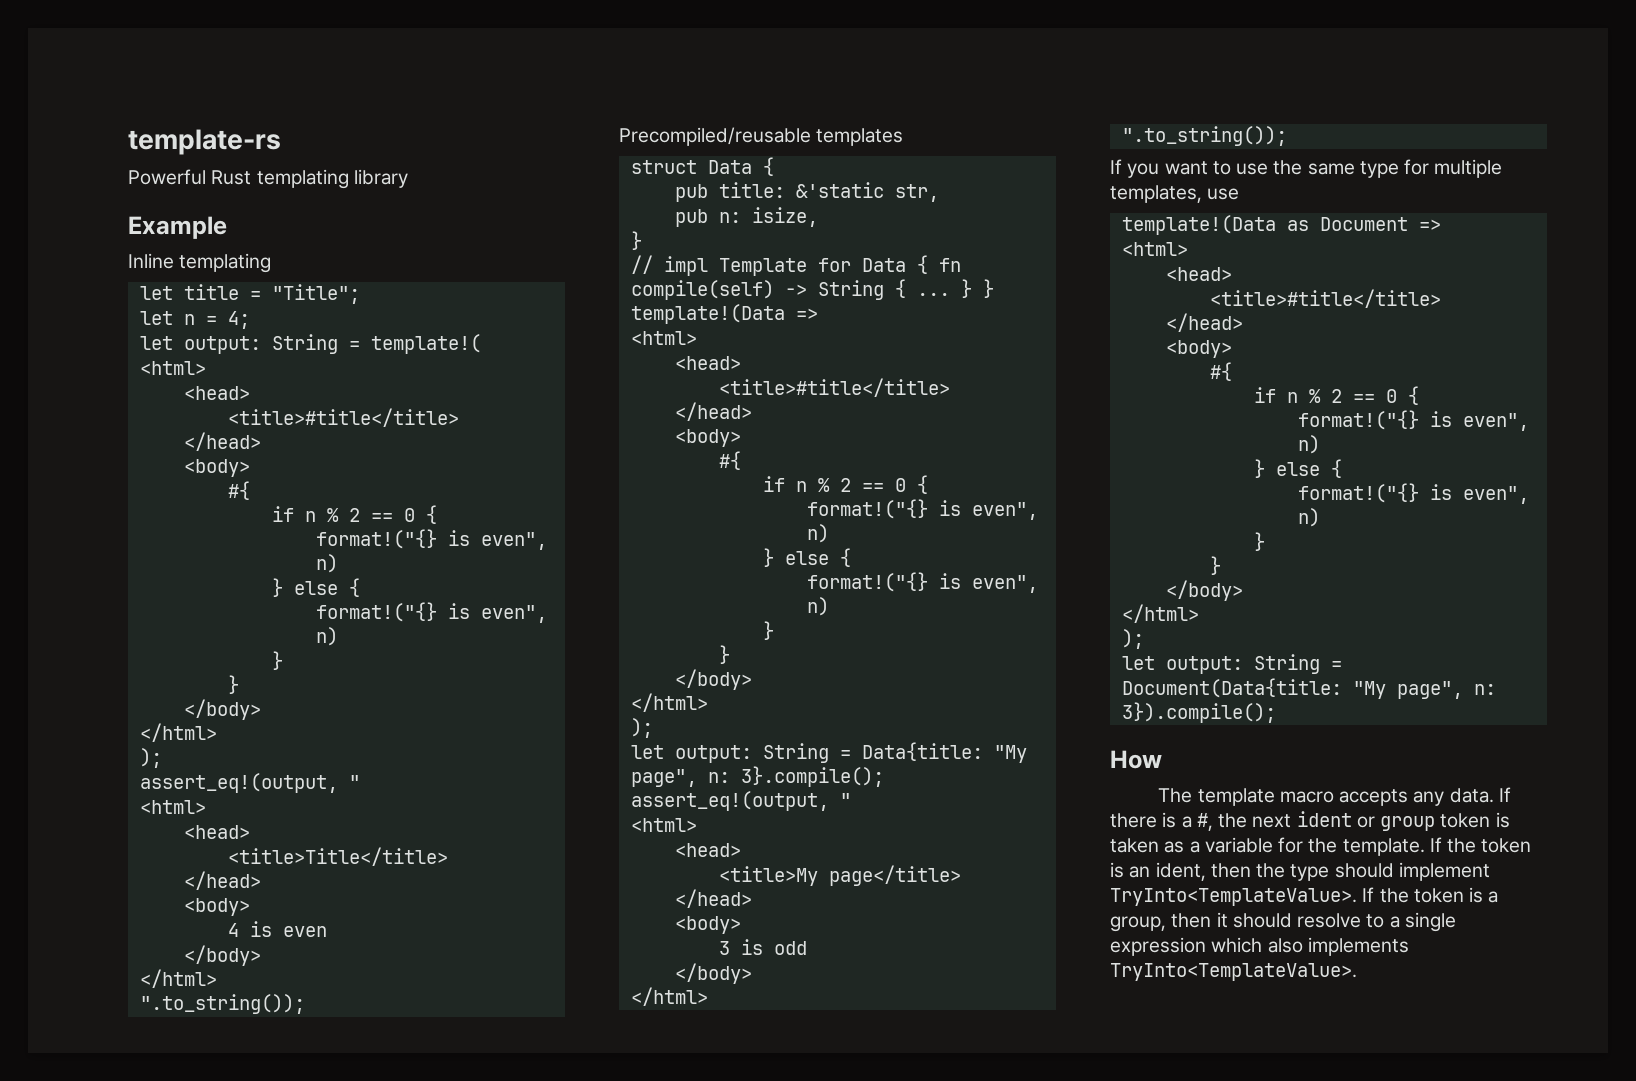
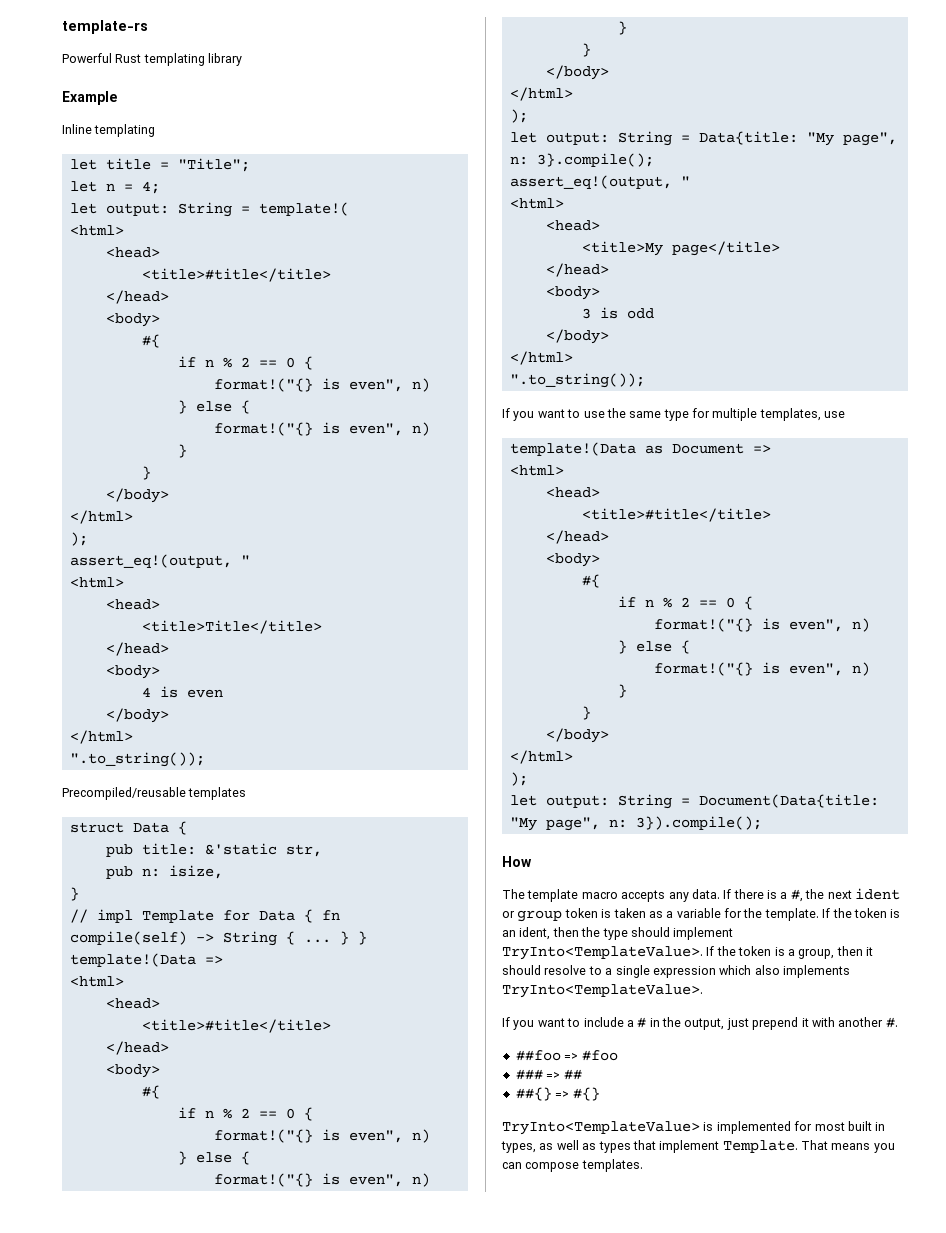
(1357, 972) none -> [502,1017,898,1030] [515,1050,618,1061] [515,1069,582,1080] [515,1087,600,1101] [502,1121,886,1135] [501,1140,895,1153] [502,1159,643,1172] // If you want to include a # in the output, just prepend it with another #. // ##foo => #foo // ### => ## // ##{} => #{} // TryInto<TemplateValue> is implemented for most built in types, as well as types that implement Template. That means you can compose templates.

